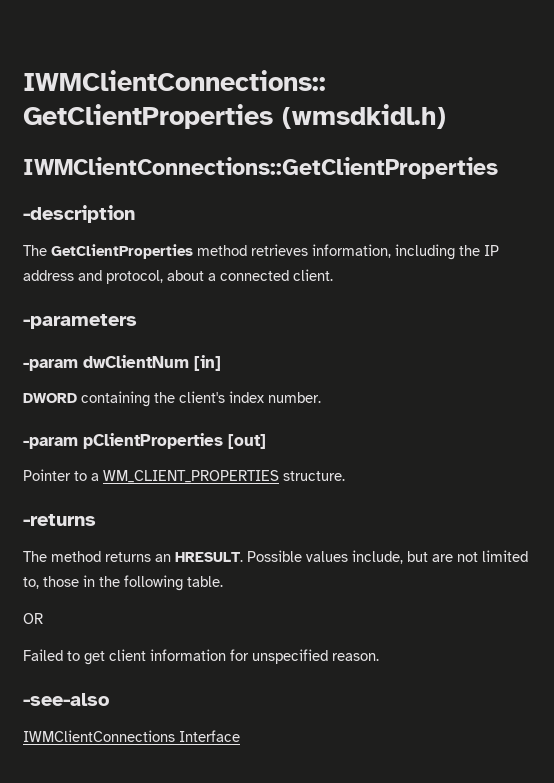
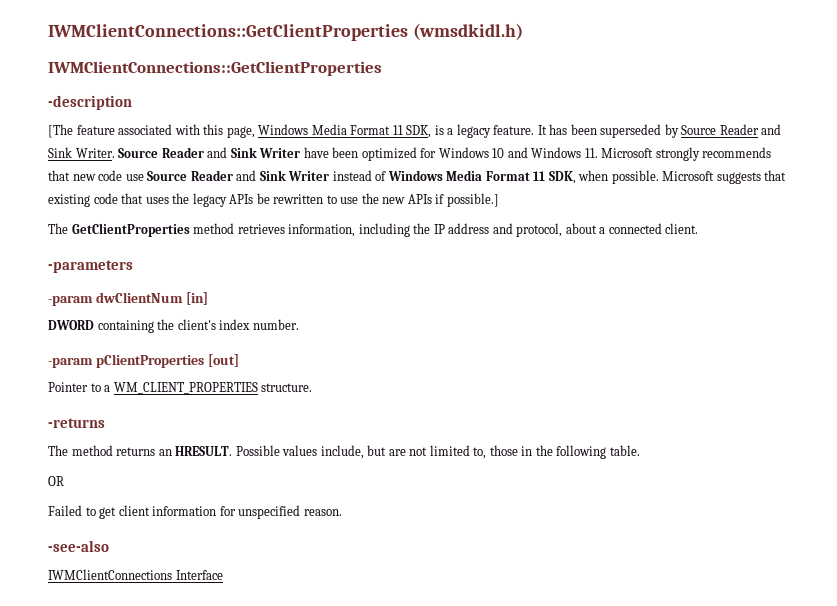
(135, 214) none -> [48,124,782,138] [48,147,772,161] [48,170,787,184] [48,193,499,207] // [The feature associated with this page, Windows Media Format 11 SDK, is a legacy feature. It has been superseded by Source Reader and Sink Writer. Source Reader and Sink Writer have been optimized for Windows 10 and Windows 11. Microsoft strongly recommends that new code use Source Reader and Sink Writer instead of Windows Media Format 11 SDK, when possible. Microsoft suggests that existing code that uses the legacy APIs be rewritten to use the new APIs if possible.]

